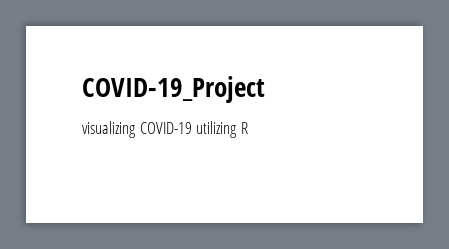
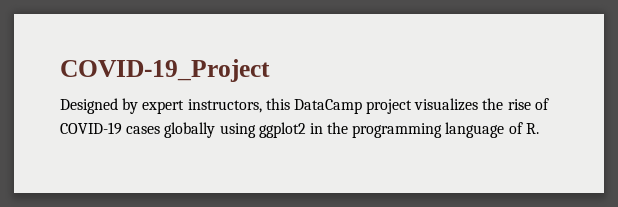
[82,121,248,138] visualizing COVID-19 utilizing R -> [60,98,549,114] [60,122,539,138] Designed by expert instructors, this DataCamp project visualizes the rise of COVID-19 cases globally using ggplot2 in the programming language of R.

